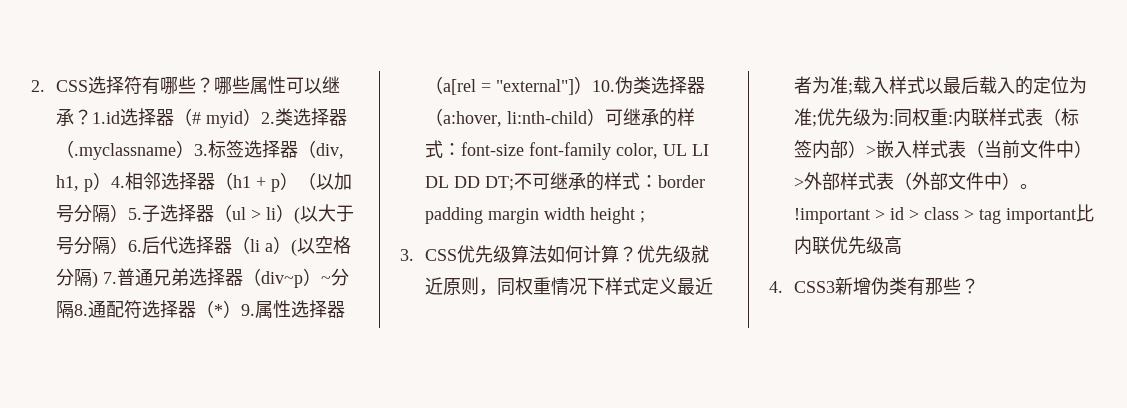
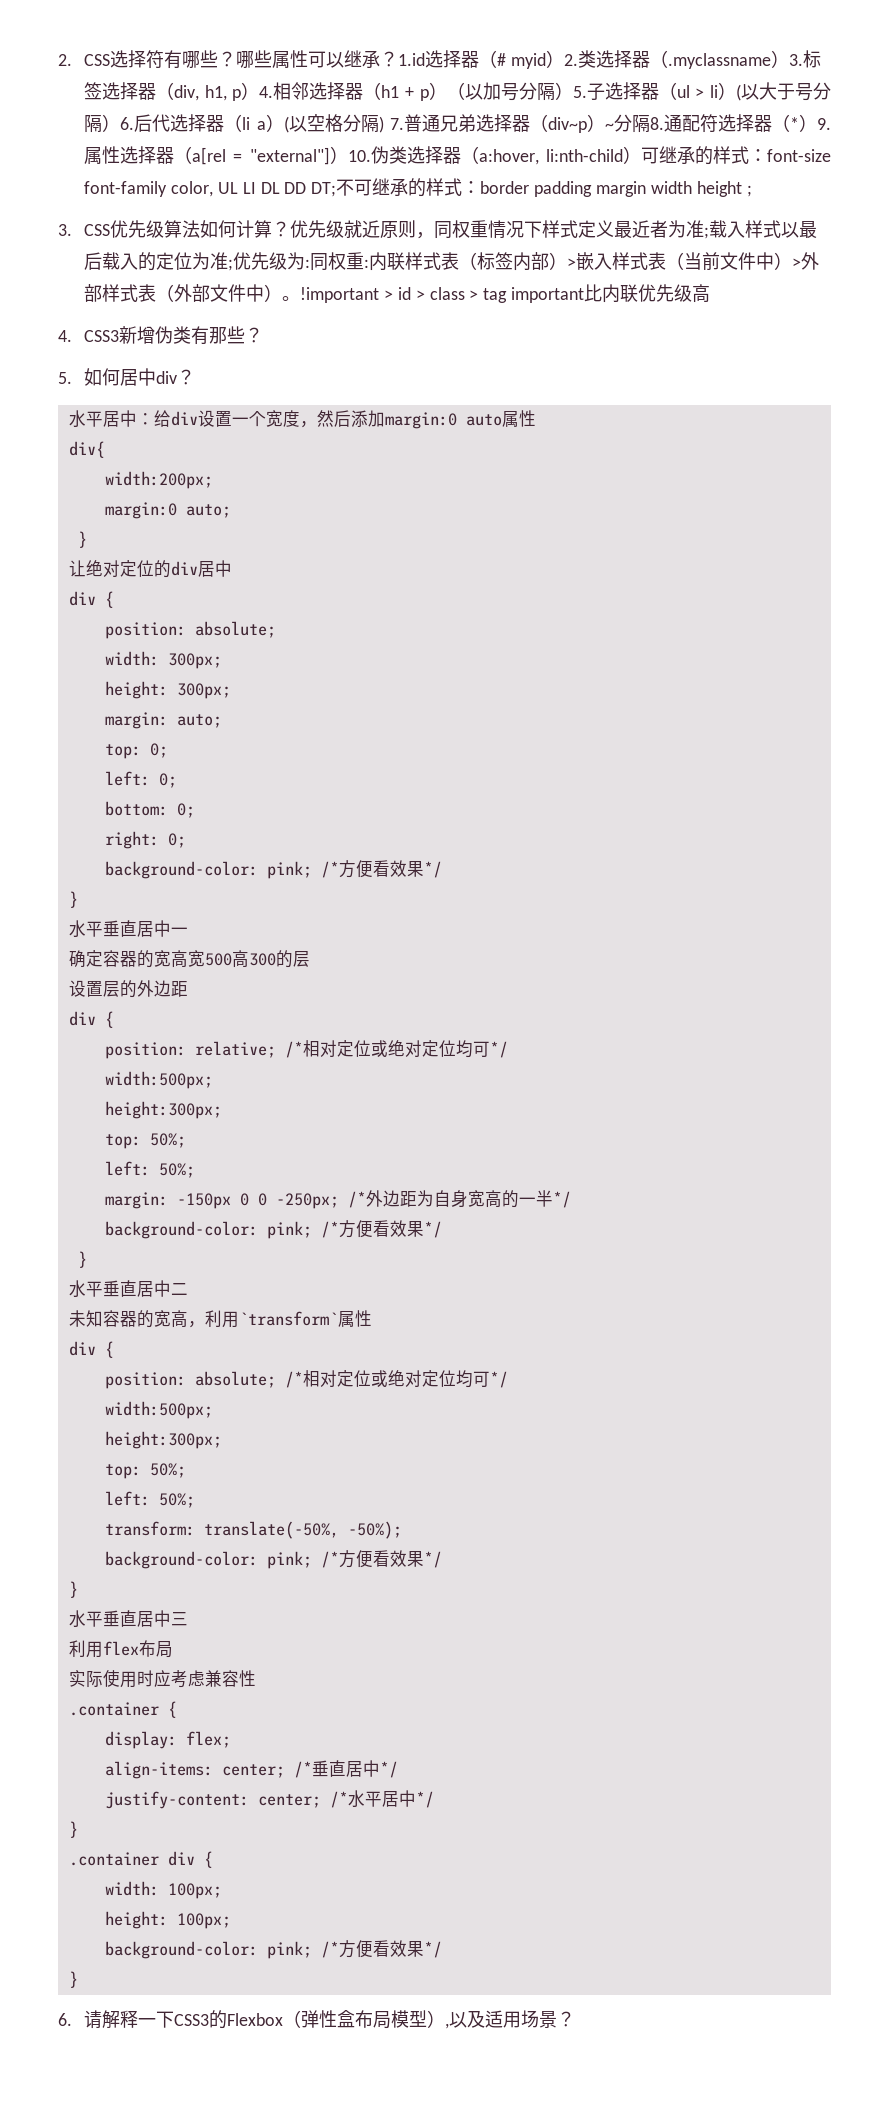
(980, 286) none -> [58,368,196,386] [68,410,536,429] [68,441,105,458] [104,471,213,489] [104,502,231,519] [77,531,87,548] [68,560,232,578] [68,591,114,608] [104,621,276,639] [104,651,222,669] [104,681,231,699] [104,712,222,729] [104,743,168,759] [104,771,177,788] [104,801,195,818] [104,831,186,849] [104,860,442,879] [68,891,78,908] [68,920,188,937] [68,950,310,968] [68,980,188,998] [68,1011,114,1028] [104,1040,508,1059] [104,1071,213,1089] [104,1101,222,1119] [104,1133,186,1149] [104,1161,195,1178] [104,1190,571,1209] [104,1220,442,1239] [77,1251,87,1268] [68,1280,188,1297] [68,1310,372,1328] [68,1341,114,1358] [104,1370,508,1389] [104,1401,213,1419] [104,1431,222,1449] [104,1463,186,1479] [104,1491,195,1508] [104,1521,402,1539] [104,1550,442,1569] [68,1581,78,1598] [68,1610,188,1627] [68,1640,173,1658] [68,1670,256,1688] [68,1701,177,1718] [104,1731,231,1749] [104,1760,398,1779] [104,1790,434,1809] [68,1821,78,1838] [68,1851,213,1868] [104,1881,222,1899] [104,1911,231,1929] [104,1940,442,1959] [68,1971,78,1988] [58,2010,576,2029] // 5.如何居中div？ // 水平居中：给div设置一个宽度，然后添加margin:0 auto属性 // div{ // width:200px; // margin:0 auto; // } // 让绝对定位的div居中 // div { // position: absolute; // width: 300px; // height: 300px; // margin: auto; // top: 0; // left: 0; // bottom: 0; // right: 0; // background-color: pink; /*方便看效果*/ // } // 水平垂直居中一 // 确定容器的宽高宽500高300的层 // 设置层的外边距 // div { // position: relative; /*相对定位或绝对定位均可*/ // width:500px; // height:300px; // top: 50%; // left: 50%; // margin: -150px 0 0 -250px; /*外边距为自身宽高的一半*/ // background-color: pink; /*方便看效果*/ // } // 水平垂直居中二 // 未知容器的宽高，利用`transform`属性 // div { // position: absolute; /*相对定位或绝对定位均可*/ // width:500px; // height:300px; // top: 50%; // left: 50%; // transform: translate(-50%, -50%); // background-color: pink; /*方便看效果*/ // } // 水平垂直居中三 // 利用flex布局 // 实际使用时应考虑兼容性 // .container { // display: flex; // align-items: center; /*垂直居中*/ // justify-content: center; /*水平居中*/ // } // .container div { // width: 100px; // height: 100px; // background-color: pink; /*方便看效果*/ // } // 6.请解释一下CSS3的Flexbox（弹性盒布局模型）,以及适用场景？

